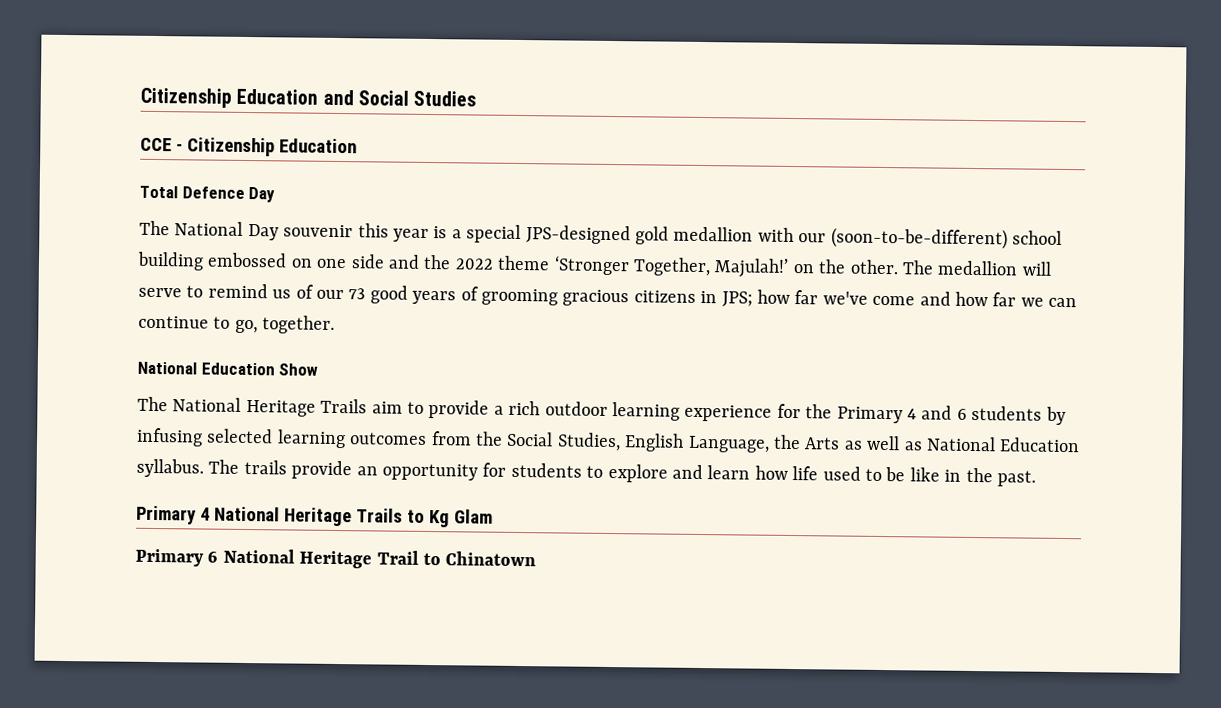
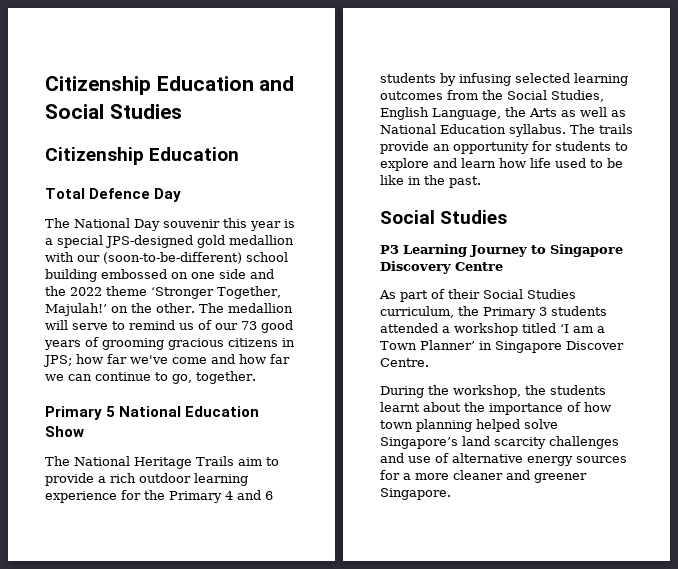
[140,137,183,152] CCE - -> (182, 111) none
(336, 324) none -> [45,406,116,420] Primary 5
[136,505,493,528] [135,548,537,569] Primary 4 National Heritage Trails to Kg Glam // Primary 6 National Heritage Trail to Chinatown -> [380,210,508,224] [380,244,623,257] [380,261,503,274] [379,289,576,302] [380,306,607,319] [380,323,605,336] [380,340,624,353] [380,358,429,367] [380,385,606,398] [380,402,611,415] [380,419,558,432] [380,436,619,449] [380,453,627,466] [380,470,587,483] [380,488,451,500] Social Studies // P3 Learning Journey to Singapore Discovery Centre // As part of their Social Studies curriculum, the Primary 3 students attended a workshop titled ‘I am a Town Planner’ in Singapore Discover Centre. // During the workshop, the students learnt about the importance of how town planning helped solve Singapore’s land scarcity challenges and use of alternative energy sources for a more cleaner and greener Singapore.

